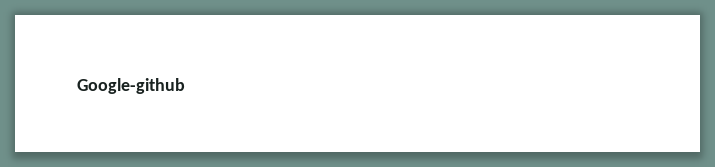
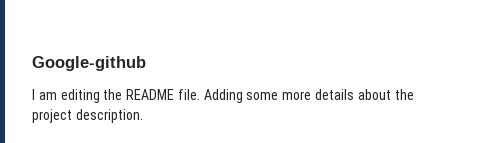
(185, 86) none -> [32,89,414,103] [32,109,143,123] // I am editing the README file. Adding some more details about the project description.

